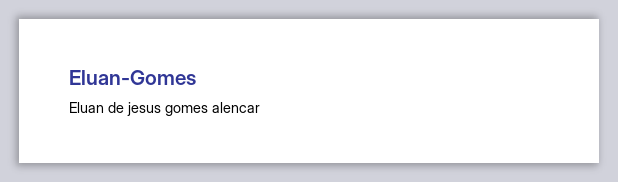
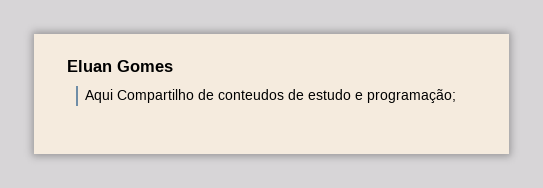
[69,70,196,85] [69,102,260,116] Eluan-Gomes // Eluan de jesus gomes alencar -> [67,60,173,72] [85,89,457,103] Eluan Gomes // Aqui Compartilho de conteudos de estudo e programação;

